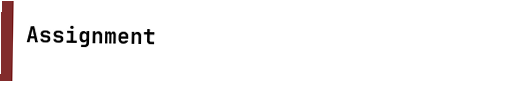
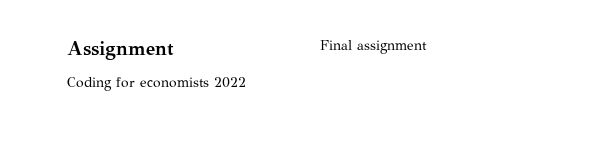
(157, 37) none -> [67,77,246,91] [320,40,427,54] // Coding for economists 2022 Final assignment

